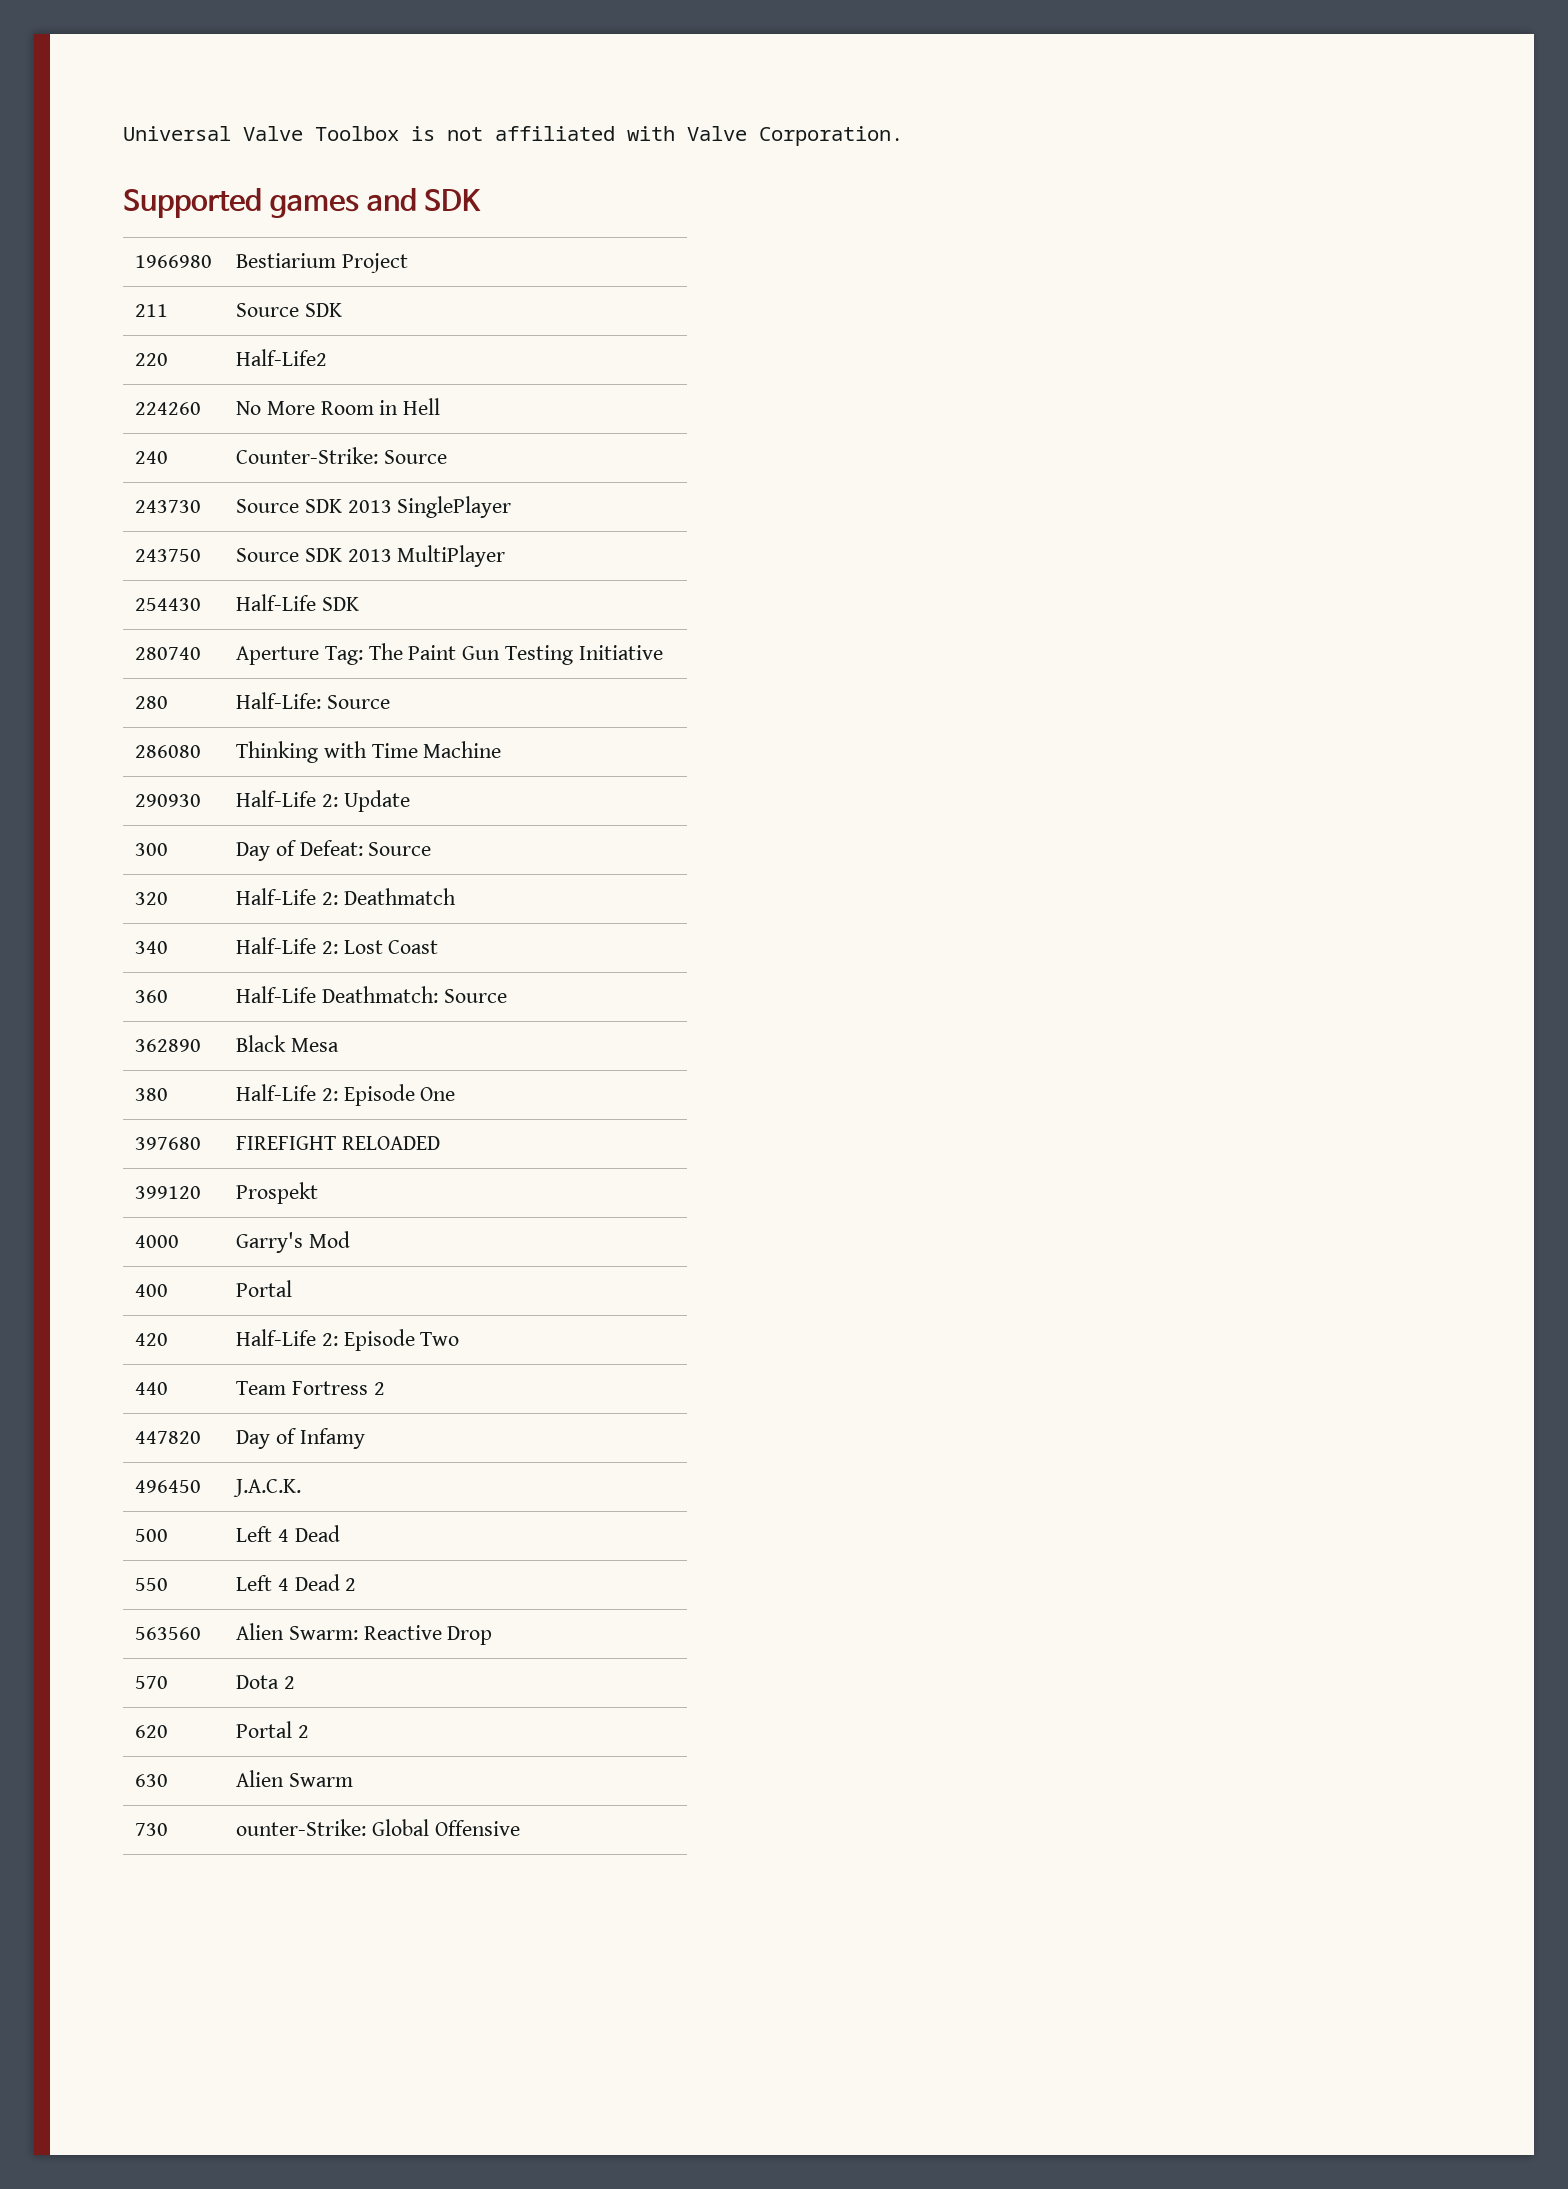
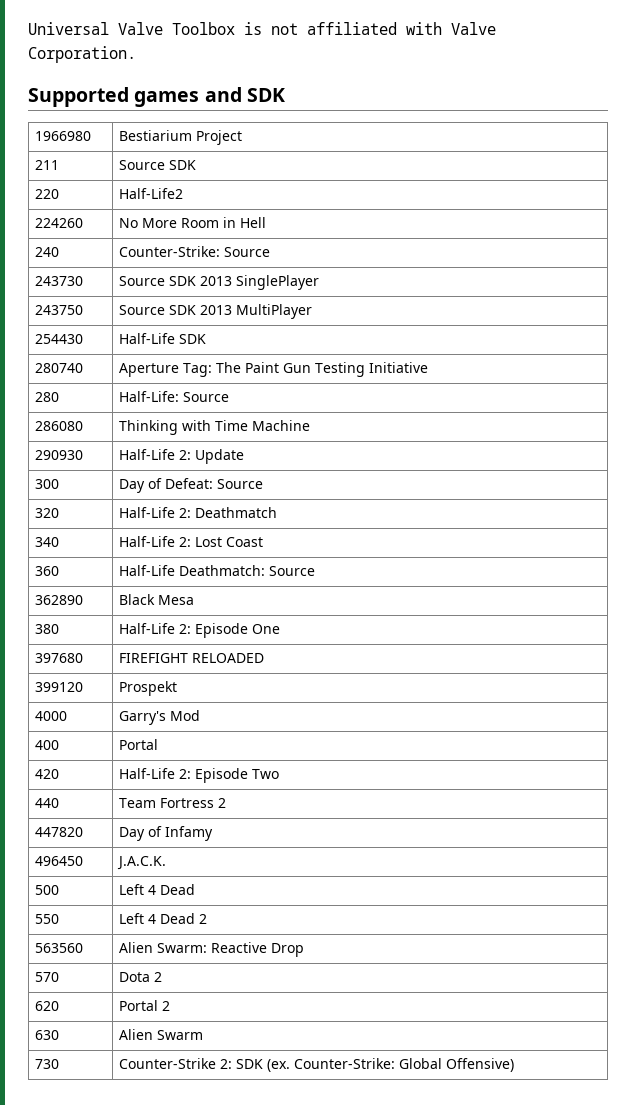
[235,1819,520,1836] ounter-Strike: Global Offensive -> [118,1058,514,1072] Сounter-Strike 2: SDK (ex. Сounter-Strike: Global Offensive)

